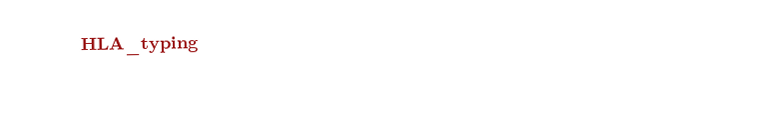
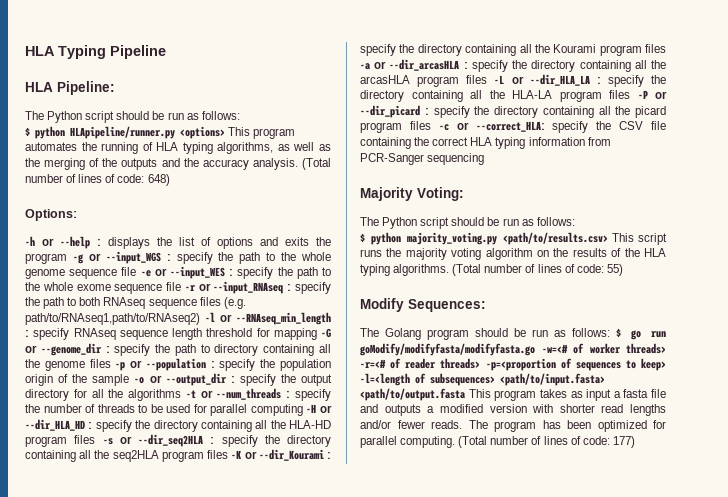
[80,35,199,57] HLA_typing -> [25,45,166,59] [25,81,115,95] [25,111,240,123] [25,126,296,139] [25,142,331,154] [25,158,331,170] [25,174,170,186] [25,209,77,221] [25,236,331,249] [25,251,331,264] [25,266,331,279] [25,281,331,294] [25,297,246,309] [25,312,331,325] [25,328,331,340] [25,343,331,356] [25,358,331,371] [25,373,332,386] [25,388,331,401] [25,404,332,416] [25,419,331,432] [25,434,331,447] [25,449,332,462] [360,44,666,56] [360,59,666,72] [360,74,666,87] [360,90,667,102] [360,105,666,118] [360,121,666,133] [360,137,611,149] [360,153,485,165] [360,187,464,201] [360,217,575,229] [360,232,667,245] [360,248,666,260] [360,264,623,276] [360,298,486,312] [360,328,666,340] [360,343,666,356] [360,358,666,371] [360,373,605,386] [360,388,666,401] [360,404,666,416] [360,420,666,432] [360,436,635,448] HLA Typing Pipeline // HLA Pipeline: // The Python script should be run as follows: // $ python HLApipeline/runner.py <options> This program automates the running of HLA typing algorithms, as well as the merging of the outputs and the accuracy analysis. (Total number of lines of code: 648) // Options: // -h or --help : displays the list of options and exits the program -g or --input_WGS : specify the path to the whole genome sequence file -e or --input_WES : specify the path to the whole exome sequence file -r or --input_RNAseq : specify the path to both RNAseq sequence files (e.g. path/to/RNAseq1,path/to/RNAseq2) -l or --RNAseq_min_length : specify RNAseq sequence length threshold for mapping -G or --genome_dir : specify the path to directory containing all the genome files -p or --population : specify the population origin of the sample -o or --output_dir : specify the output directory for all the algorithms -t or --num_threads : specify the number of threads to be used for parallel computing -H or --dir_HLA_HD : specify the directory containing all the HLA-HD program files -s or --dir_seq2HLA : specify the directory containing all the seq2HLA program files -K or --dir_Kourami : specify the directory containing all the Kourami program files -a or --dir_arcasHLA : specify the directory containing all the arcasHLA program files -L or --dir_HLA_LA : specify the directory containing all the HLA-LA program files -P or --dir_picard : specify the directory containing all the picard program files -c or --correct_HLA: specify the CSV file containing the correct HLA typing information from PCR-Sanger sequencing // Majority Voting: // The Python script should be run as follows: // $ python majority_voting.py <path/to/results.csv> This script runs the majority voting algorithm on the results of the HLA typing algorithms. (Total number of lines of code: 55) // Modify Sequences: // The Golang program should be run as follows: $ go run goModify/modifyfasta/modifyfasta.go -w=<# of worker threads> -r=<# of reader threads> -p=<proportion of sequences to keep> -l=<length of subsequences> <path/to/input.fasta> <path/to/output.fasta This program takes as input a fasta file and outputs a modified version with shorter read lengths and/or fewer reads. The program has been optimized for parallel computing. (Total number of lines of code: 177)

